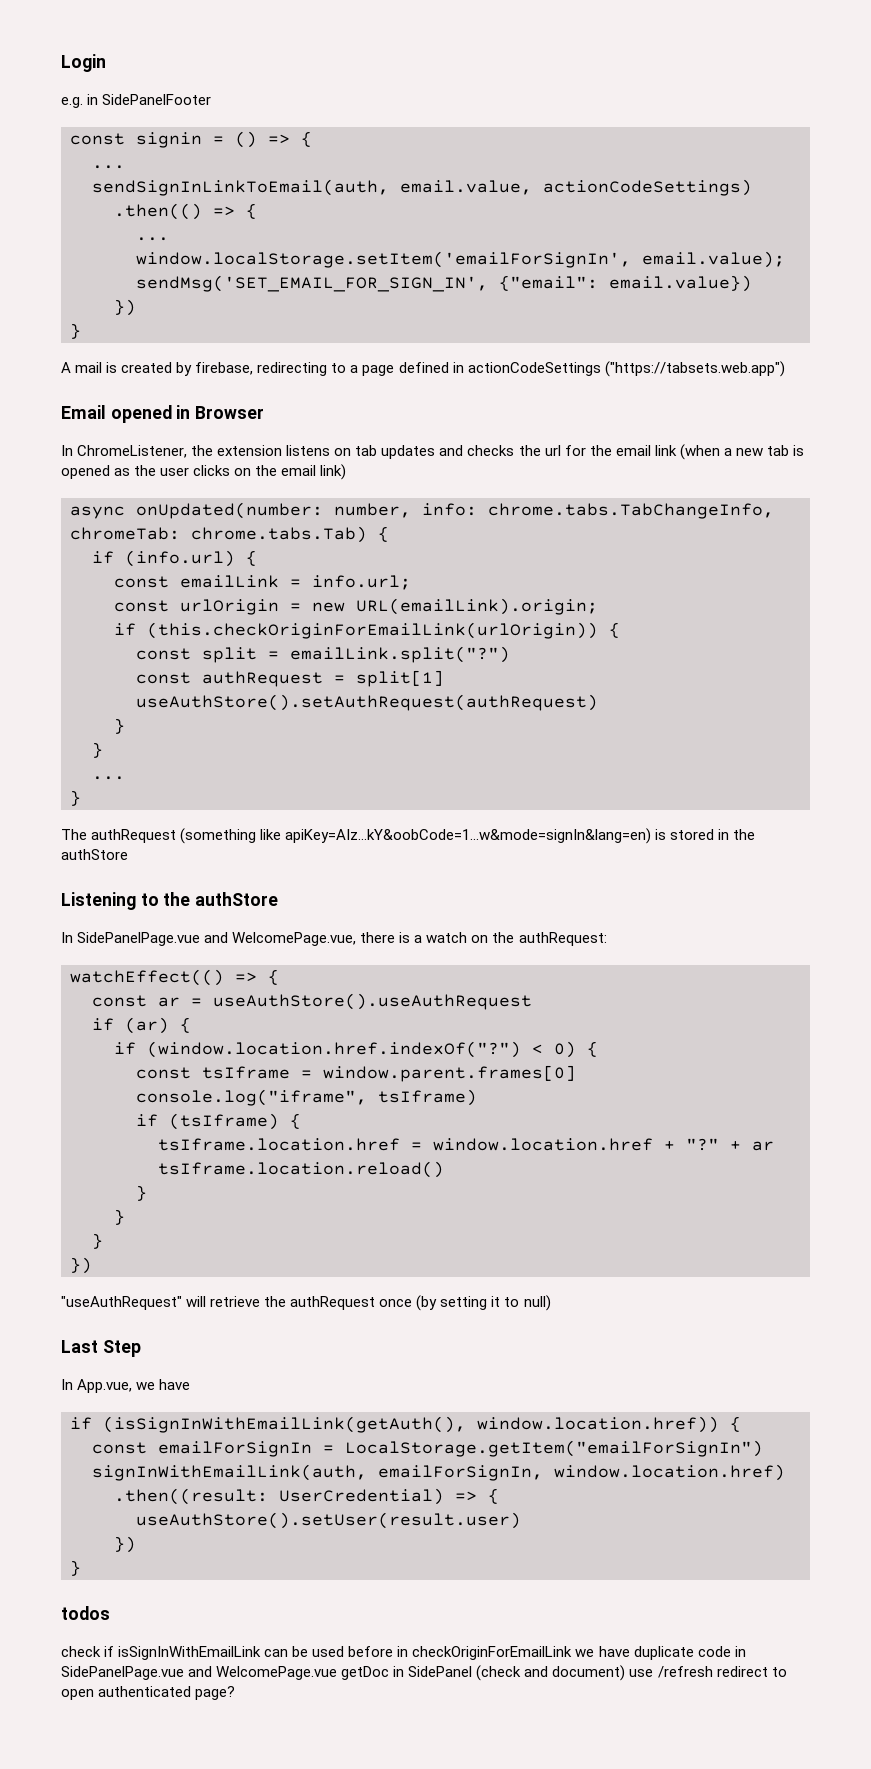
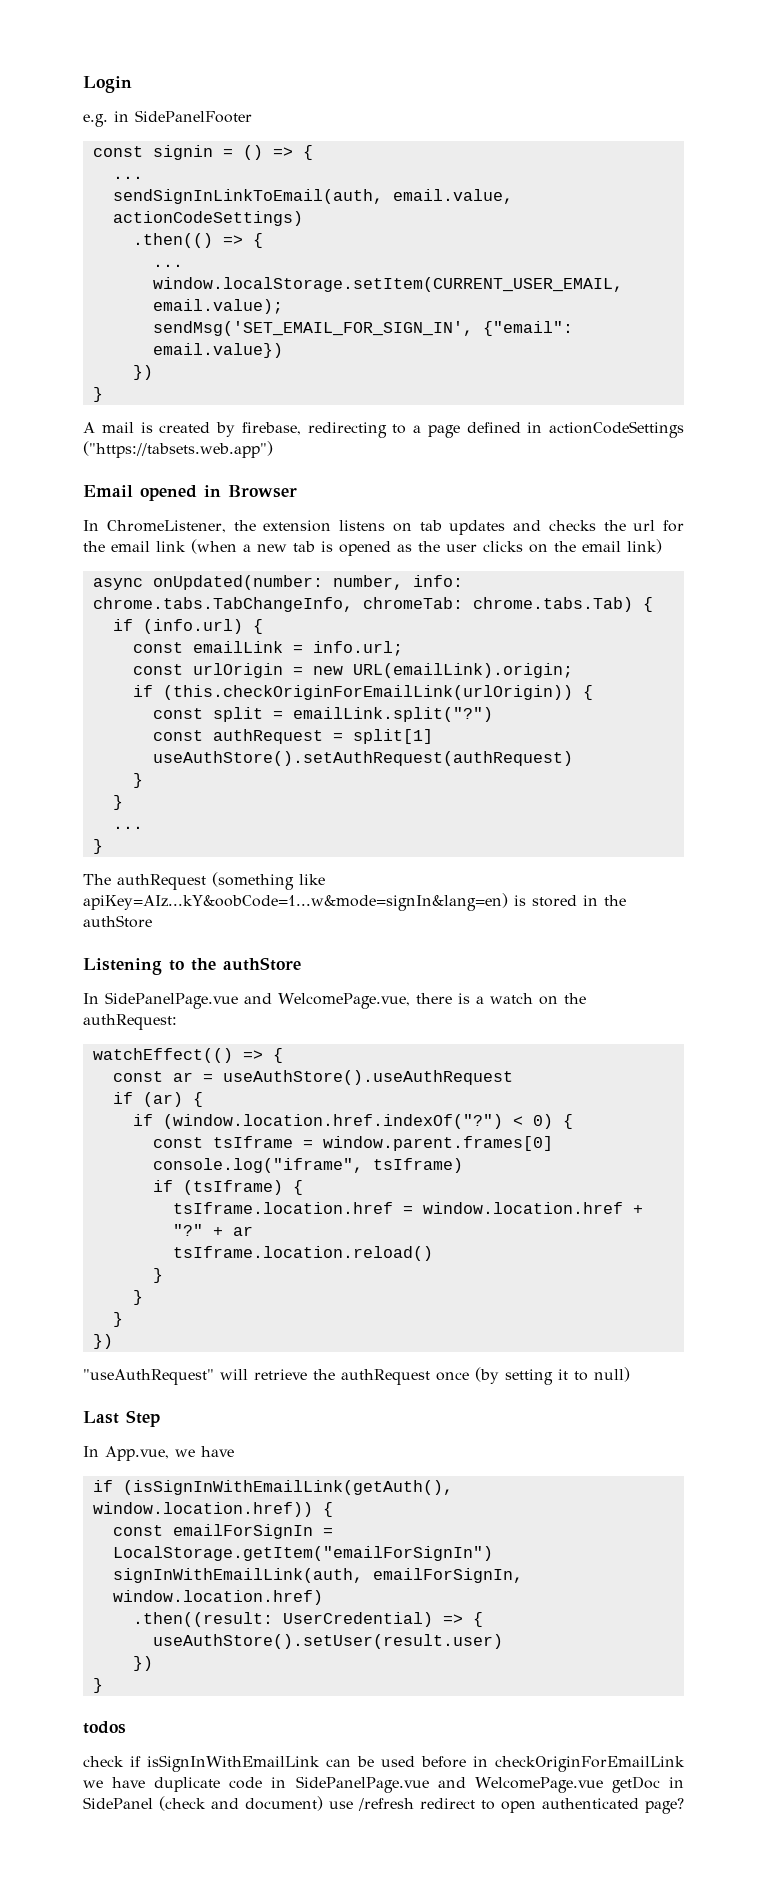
[136,251,631,268] window.localStorage.setItem('emailForSignIn', -> [152,277,623,292] window.localStorage.setItem(CURRENT_USER_EMAIL,

